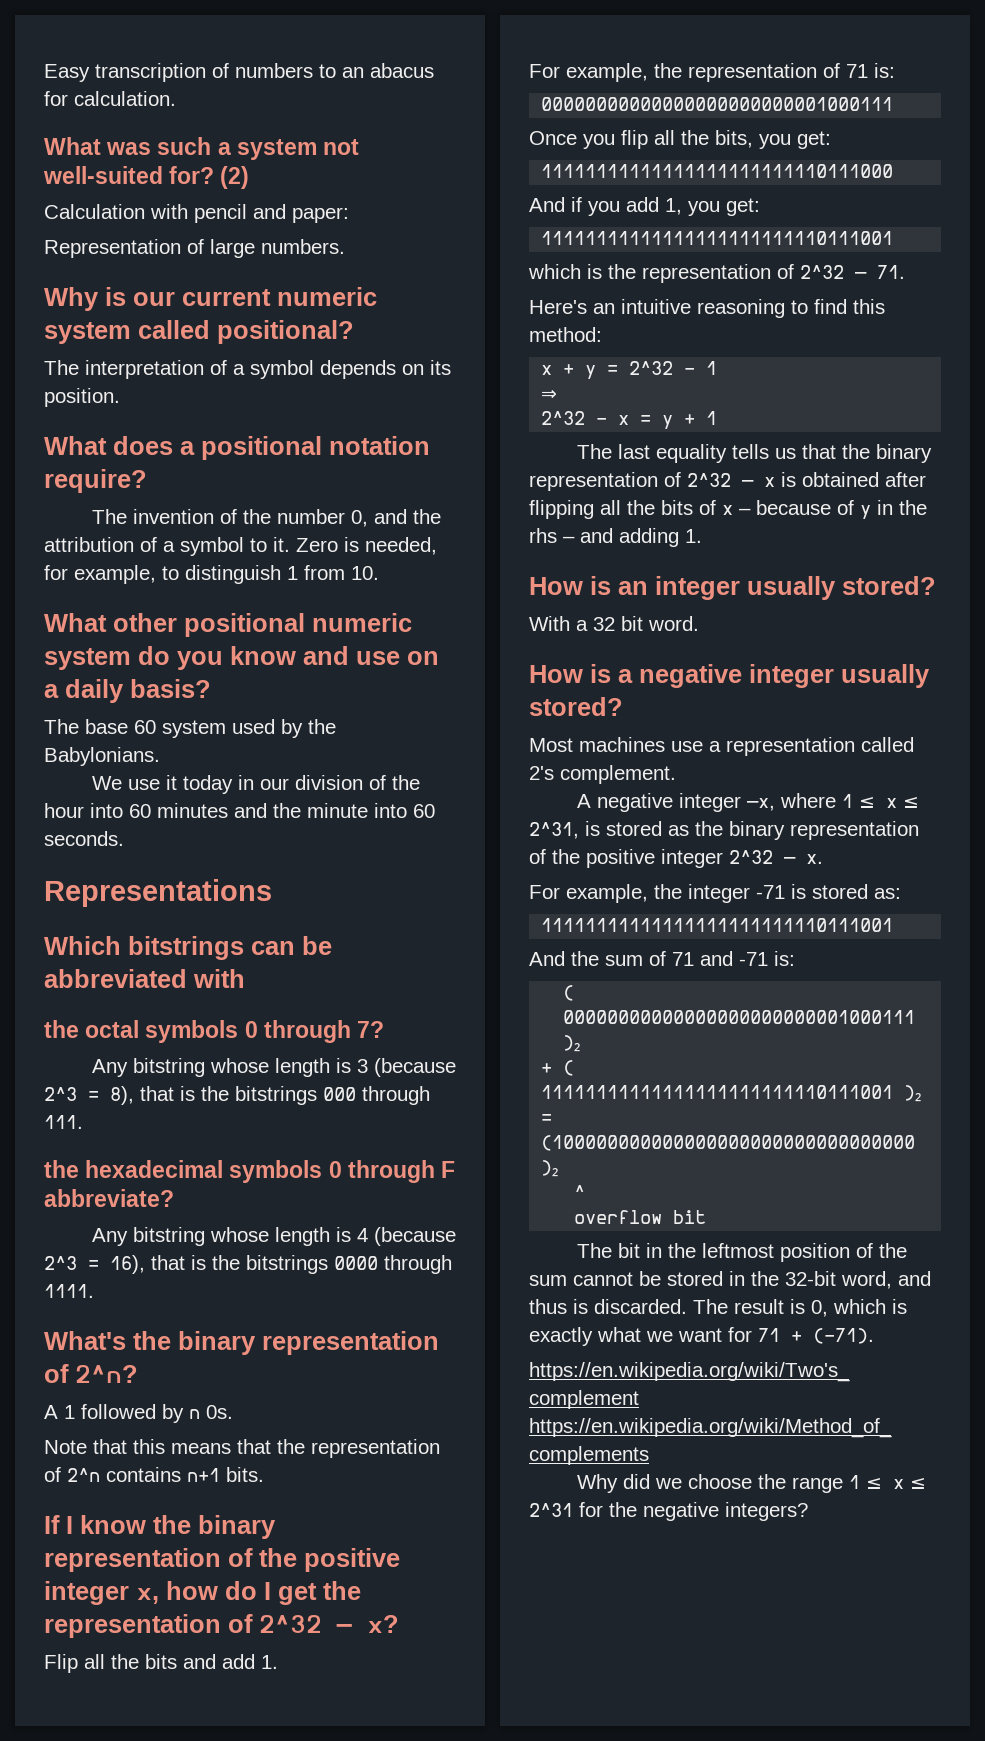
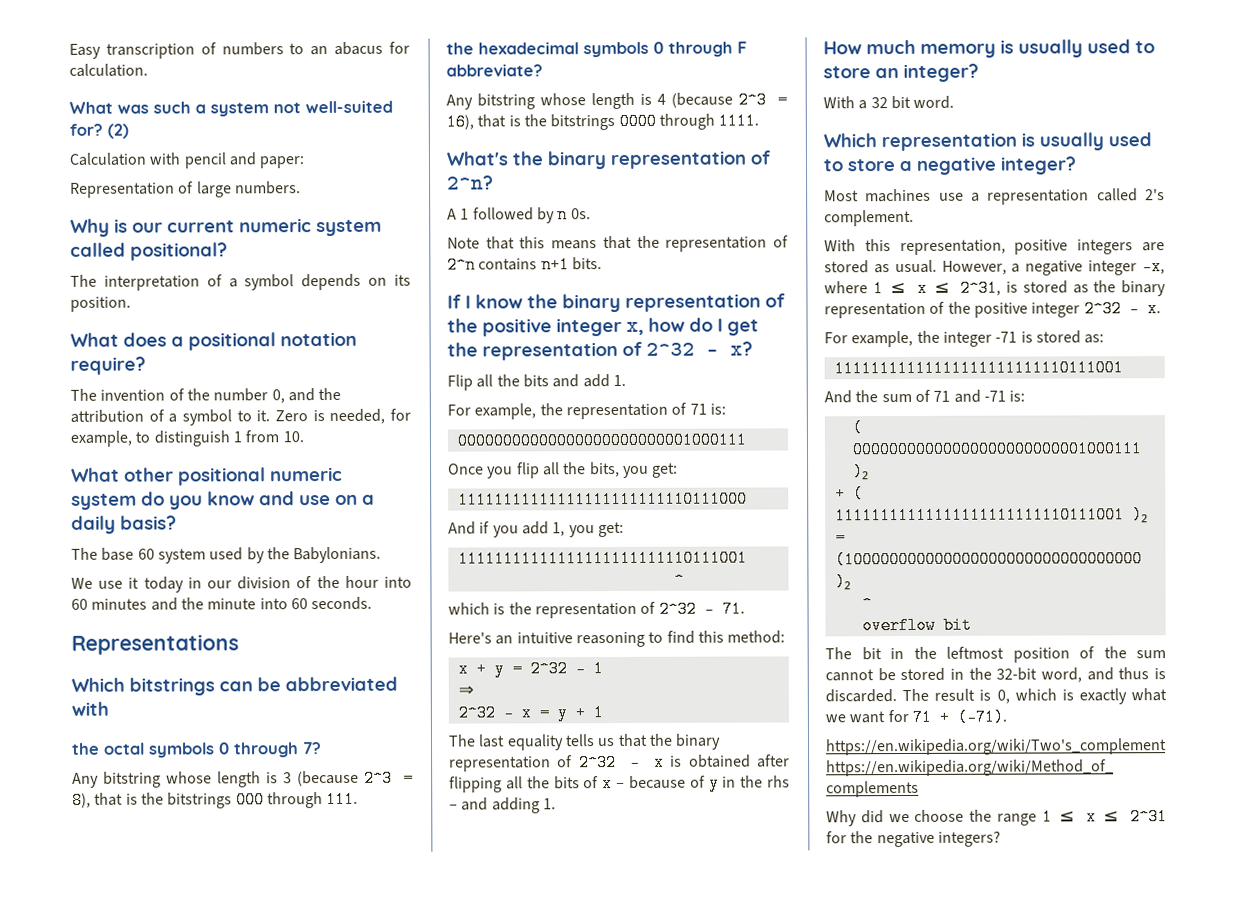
(894, 238) none -> [673,571,685,589] // ^
[590,576,936,600] is an integer usually stored? -> [866,39,1155,58] [823,63,979,83] much memory is usually used to store an integer?
[529,664,930,688] [529,697,623,716] How is a negative integer usually stored? -> [823,132,1152,152] [823,156,1077,175] Which representation is usually used to store a negative integer?
[576,794,591,808] A -> [824,239,1165,256] [824,259,1021,275] With this representation, positive integers are stored as usual. However, a

